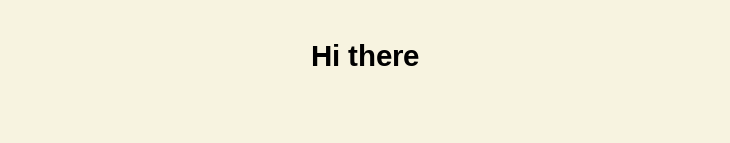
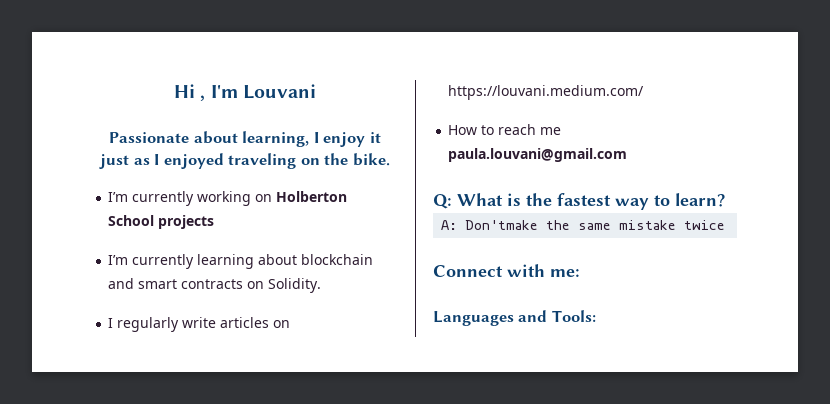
[348,44,419,66] there -> [200,84,316,101] [109,131,381,147] [99,153,390,169] [108,191,348,206] [108,215,215,229] [108,254,374,269] [108,278,322,293] [108,317,291,332] [448,85,645,100] [448,124,562,135] [448,148,628,162] [433,193,725,210] [441,220,726,230] [433,264,580,277] [433,310,596,326] , I'm Louvani // Passionate about learning, I enjoy it just as I enjoyed traveling on the bike. // I’m currently working on Holberton School projects // I’m currently learning about blockchain and smart contracts on Solidity. // I regularly write articles on https://louvani.medium.com/ // How to reach me paula.louvani@gmail.com // Q: What is the fastest way to learn? // A: Don'tmake the same mistake twice // Connect with me: // Languages and Tools:

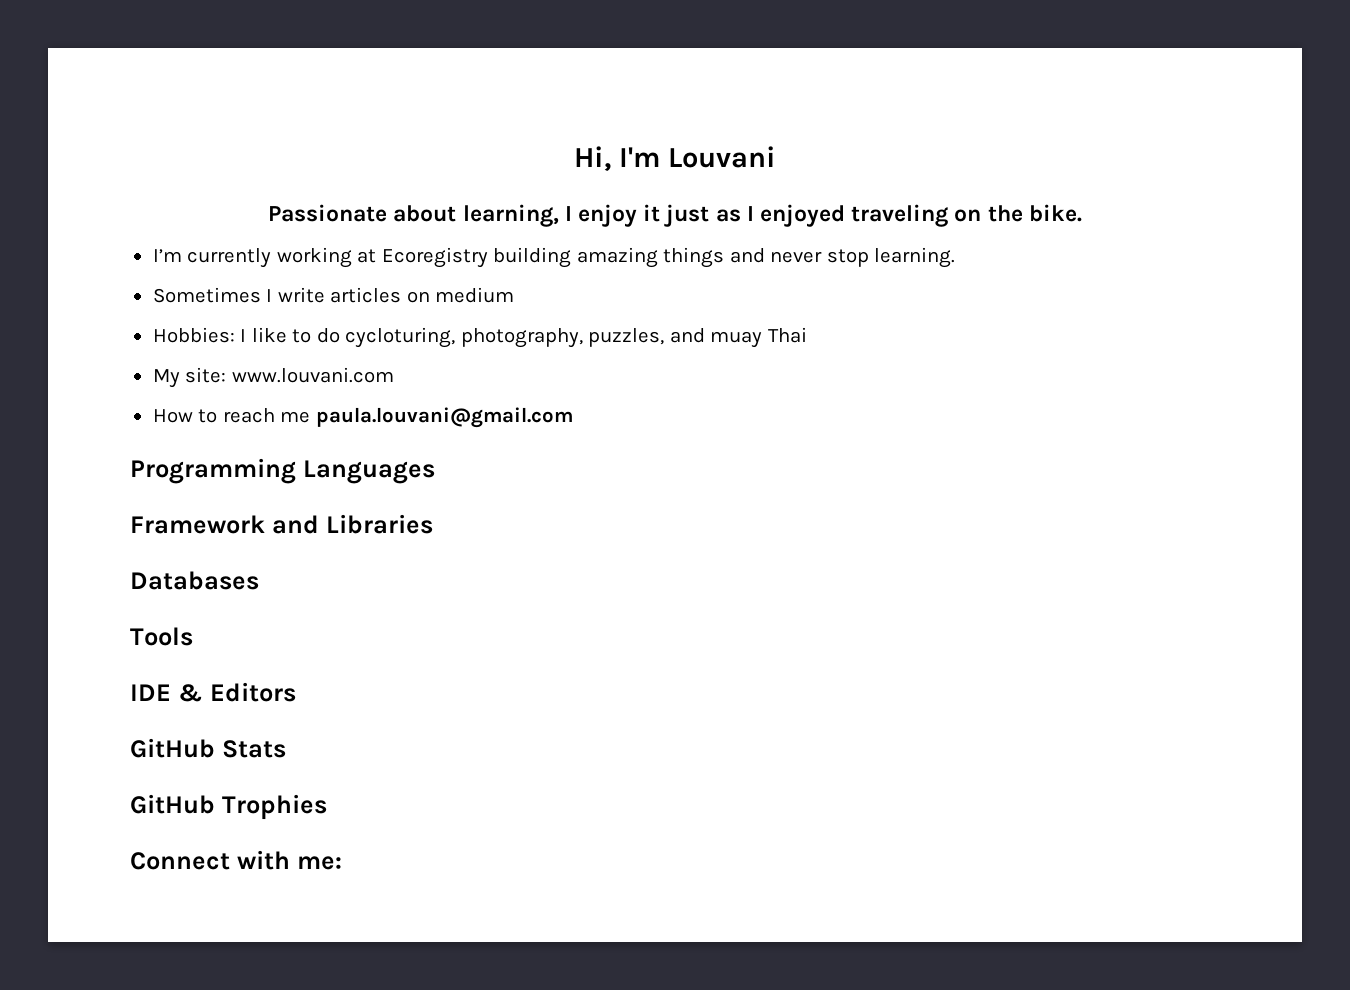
[174,84,206,101] Hi , -> [573,146,611,171] Hi,
[255,191,348,202] [108,215,215,229] [108,254,374,269] [108,278,322,293] [108,317,291,332] [448,85,645,100] on Holberton School projects // I’m currently learning about blockchain and smart contracts on Solidity. // I regularly write articles on https://louvani.medium.com/ -> [357,247,956,268] [152,287,515,303] [152,327,807,348] [152,367,394,388] at Ecoregistry building amazing things and never stop learning. // Sometimes I write articles on medium // Hobbies: I like to do cycloturing, photography, puzzles, and muay Thai // My site: www.louvani.com
[433,193,725,210] [441,220,726,230] Q: What is the fastest way to learn? // A: Don'tmake the same mistake twice -> [130,458,435,484] [130,514,433,534] [130,571,259,590] [130,627,193,646] [130,682,296,702] [130,738,286,758] [130,794,327,820] Programming Languages // Framework and Libraries // Databases // Tools // IDE & Editors // GitHub Stats // GitHub Trophies
[433,310,596,326] // Languages and Tools: -> (342, 863) none

